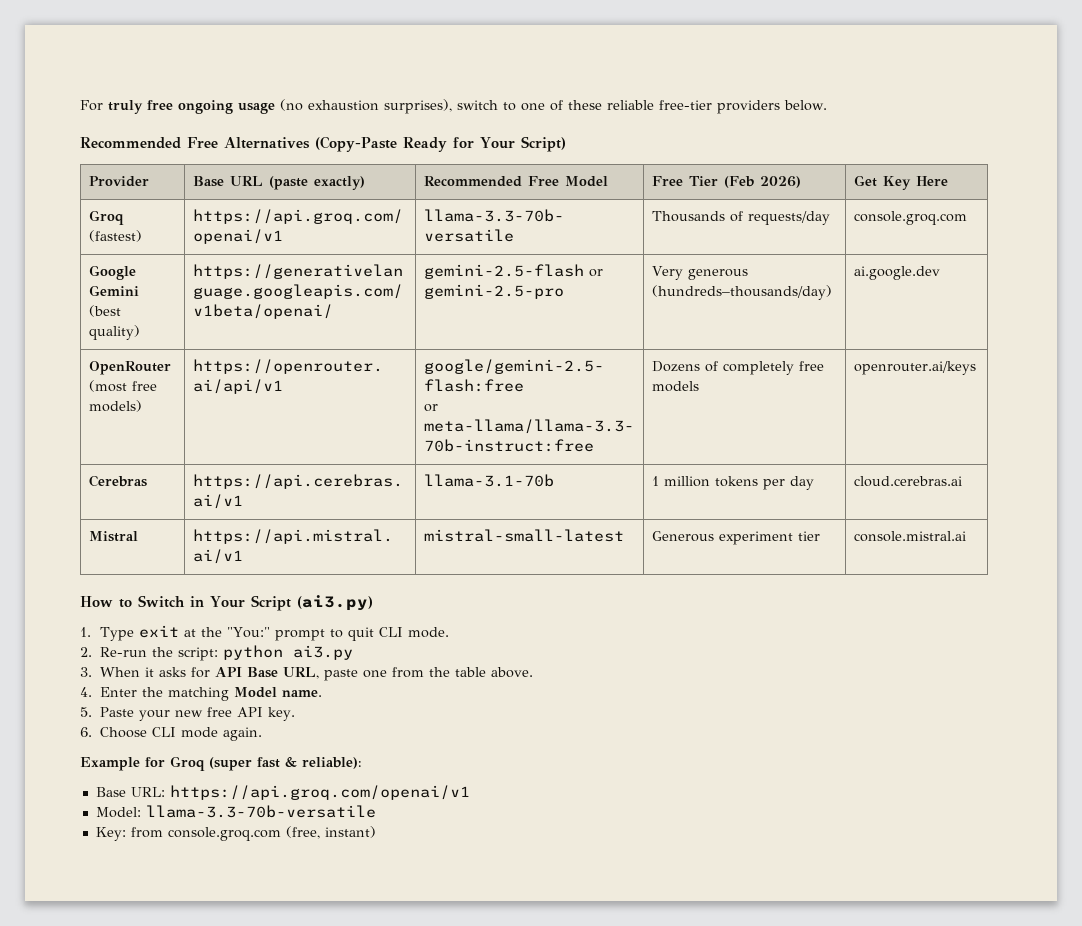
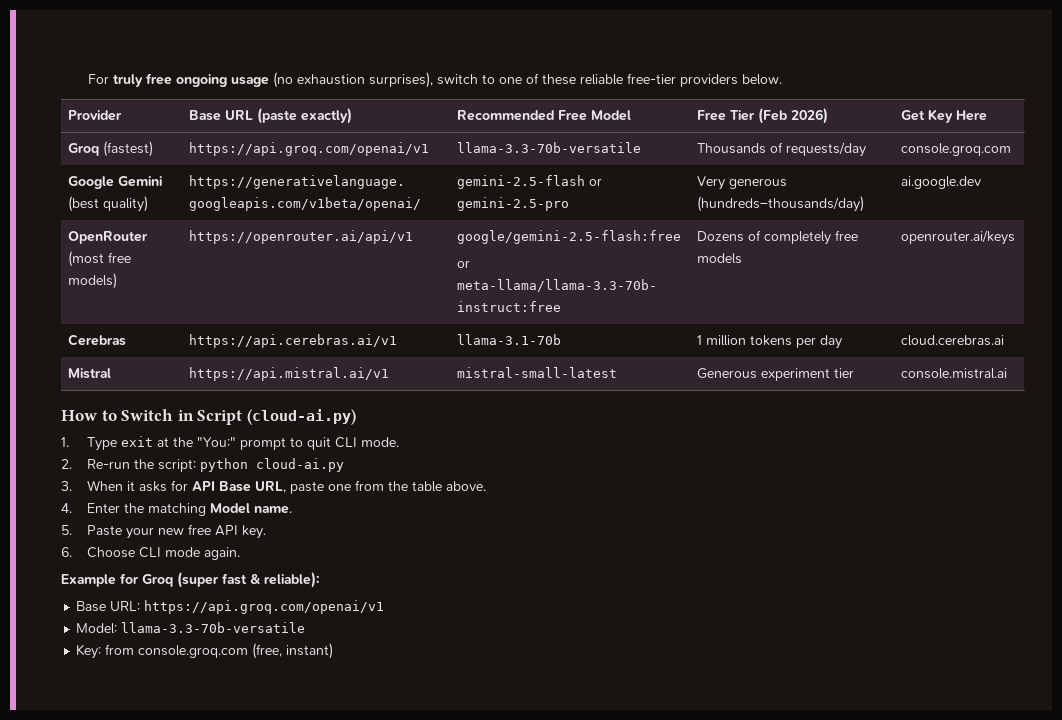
[80,136,566,152] // Recommended Free Alternatives (Copy-Paste Ready for Your Script) -> (782, 79) none
[210,595,373,611] Your Script (ai3.py) -> [197,409,356,425] Script (cloud-ai.py)
[293,645,354,660] ai3.py -> [255,458,344,472] cloud-ai.py

